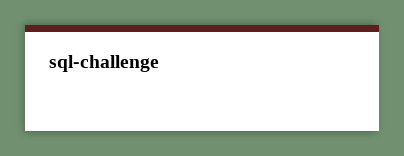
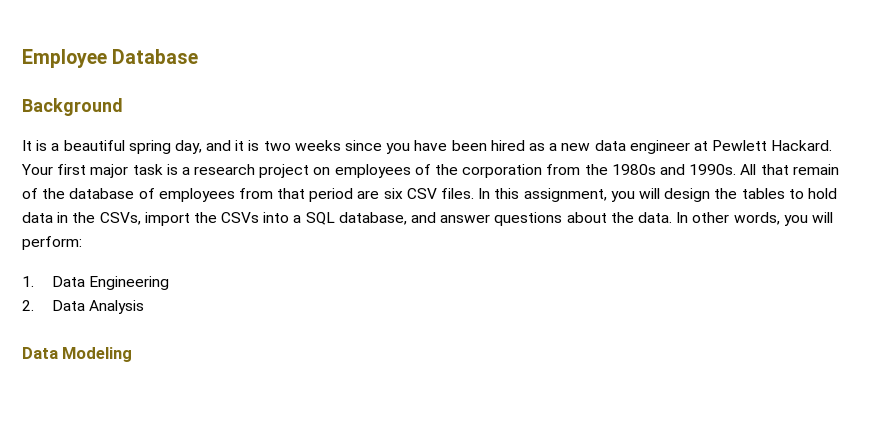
[49,55,159,72] sql-challenge -> [22,49,199,68] [22,98,123,116] [22,140,833,154] [21,164,839,178] [22,188,837,202] [22,212,833,226] [22,236,82,250] [22,276,170,290] [22,300,145,314] [22,347,133,362] Employee Database // Background // It is a beautiful spring day, and it is two weeks since you have been hired as a new data engineer at Pewlett Hackard. Your first major task is a research project on employees of the corporation from the 1980s and 1990s. All that remain of the database of employees from that period are six CSV files. In this assignment, you will design the tables to hold data in the CSVs, import the CSVs into a SQL database, and answer questions about the data. In other words, you will perform: // 1. Data Engineering // 2. Data Analysis // Data Modeling

